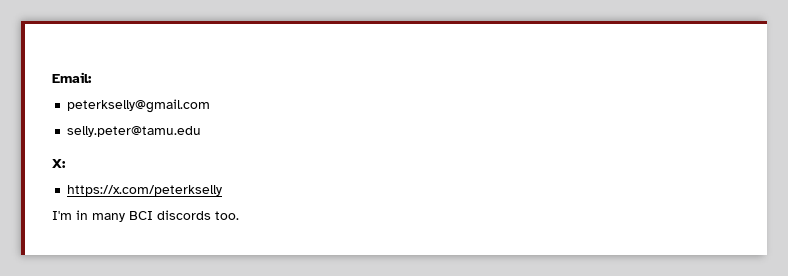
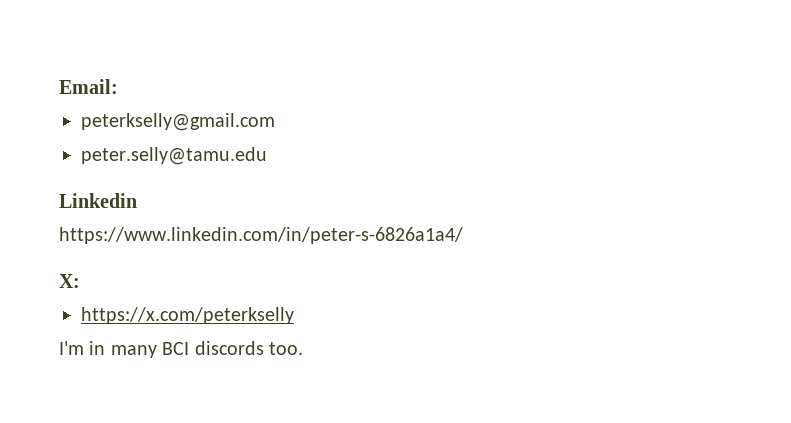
[67,126,202,137] selly.peter@tamu.edu -> [81,147,267,165] [59,193,137,208] [59,227,463,244] peter.selly@tamu.edu // Linkedin // https://www.linkedin.com/in/peter-s-6826a1a4/

